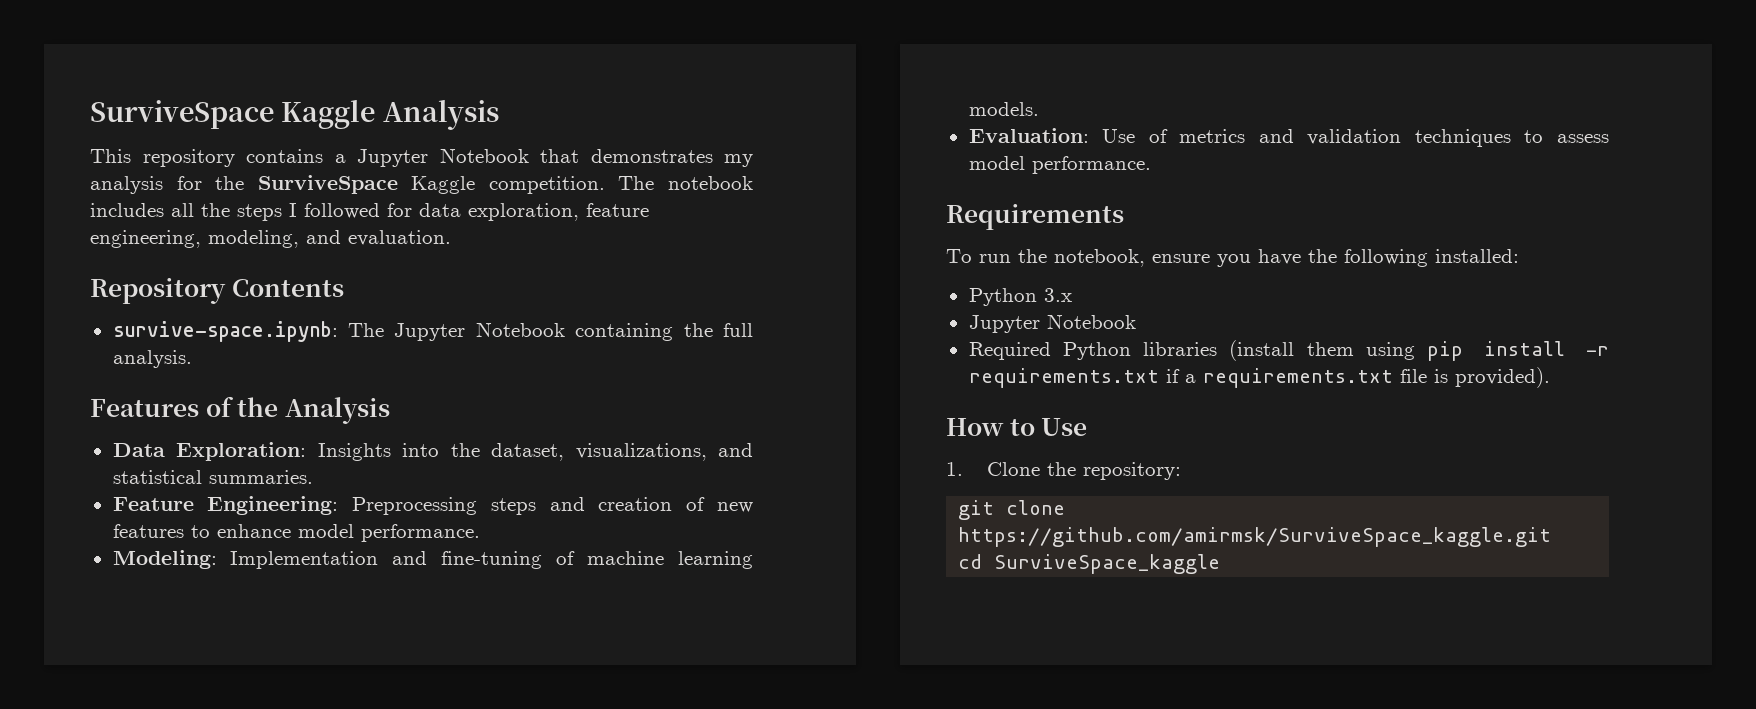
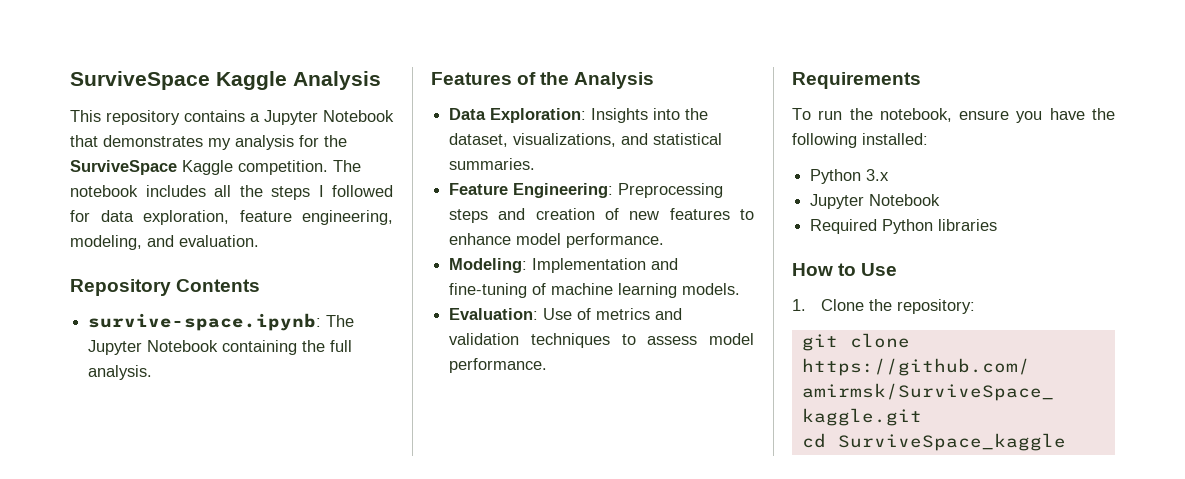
[1229,340,1609,361] [968,367,1550,388] (install them using pip install -r requirements.txt if a requirements.txt file is provided). -> (998, 225) none

